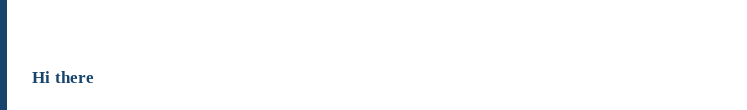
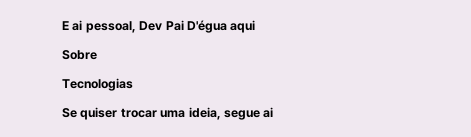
[32,71,94,83] Hi there -> [62,20,256,33] [62,50,97,60] [62,78,133,91] [62,107,274,120] E ai pessoal, Dev Pai D'égua aqui // Sobre // Tecnologias // Se quiser trocar uma ideia, segue ai

